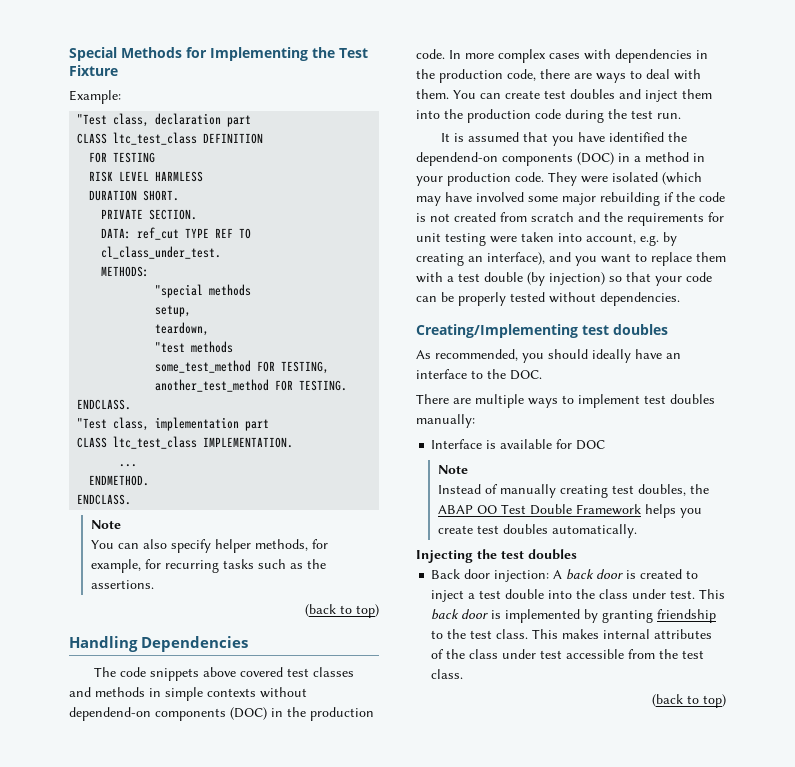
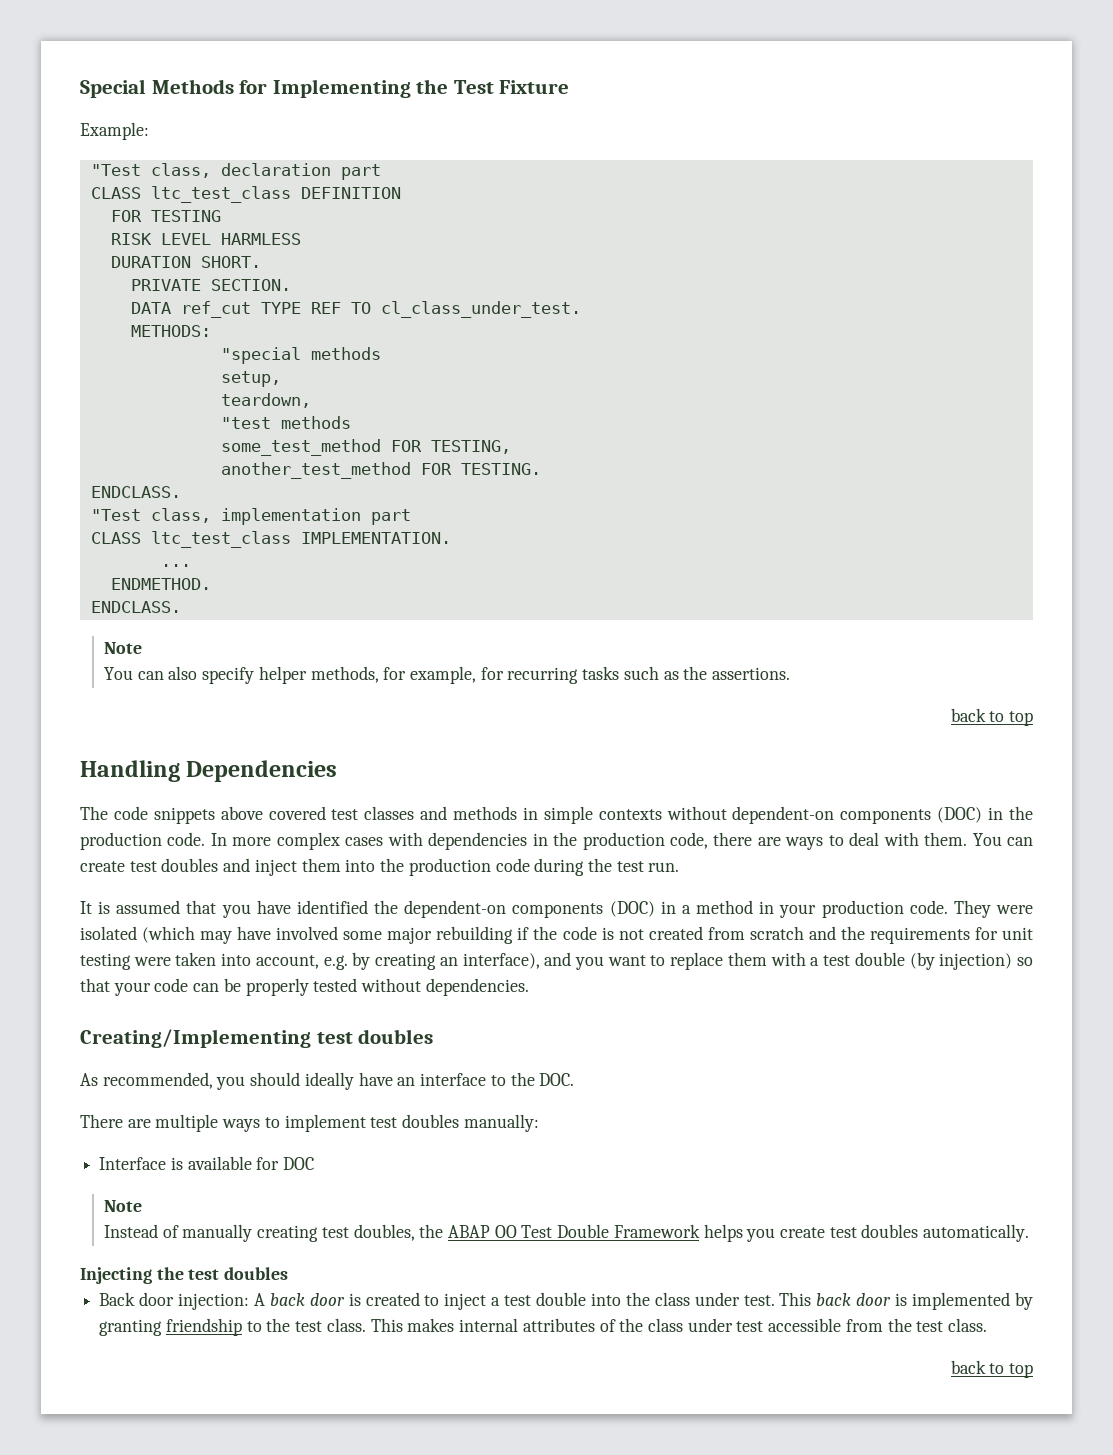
[101,228,132,239] DATA: -> [130,302,171,314] DATA
[305,604,379,618] (back to top) -> [950,708,1033,726] back to top
[69,707,151,721] dependend-on -> [732,806,835,824] dependent-on
[416,152,498,166] dependend-on -> [404,900,507,918] dependent-on
[652,694,726,708] (back to top) -> [950,1360,1033,1378] back to top

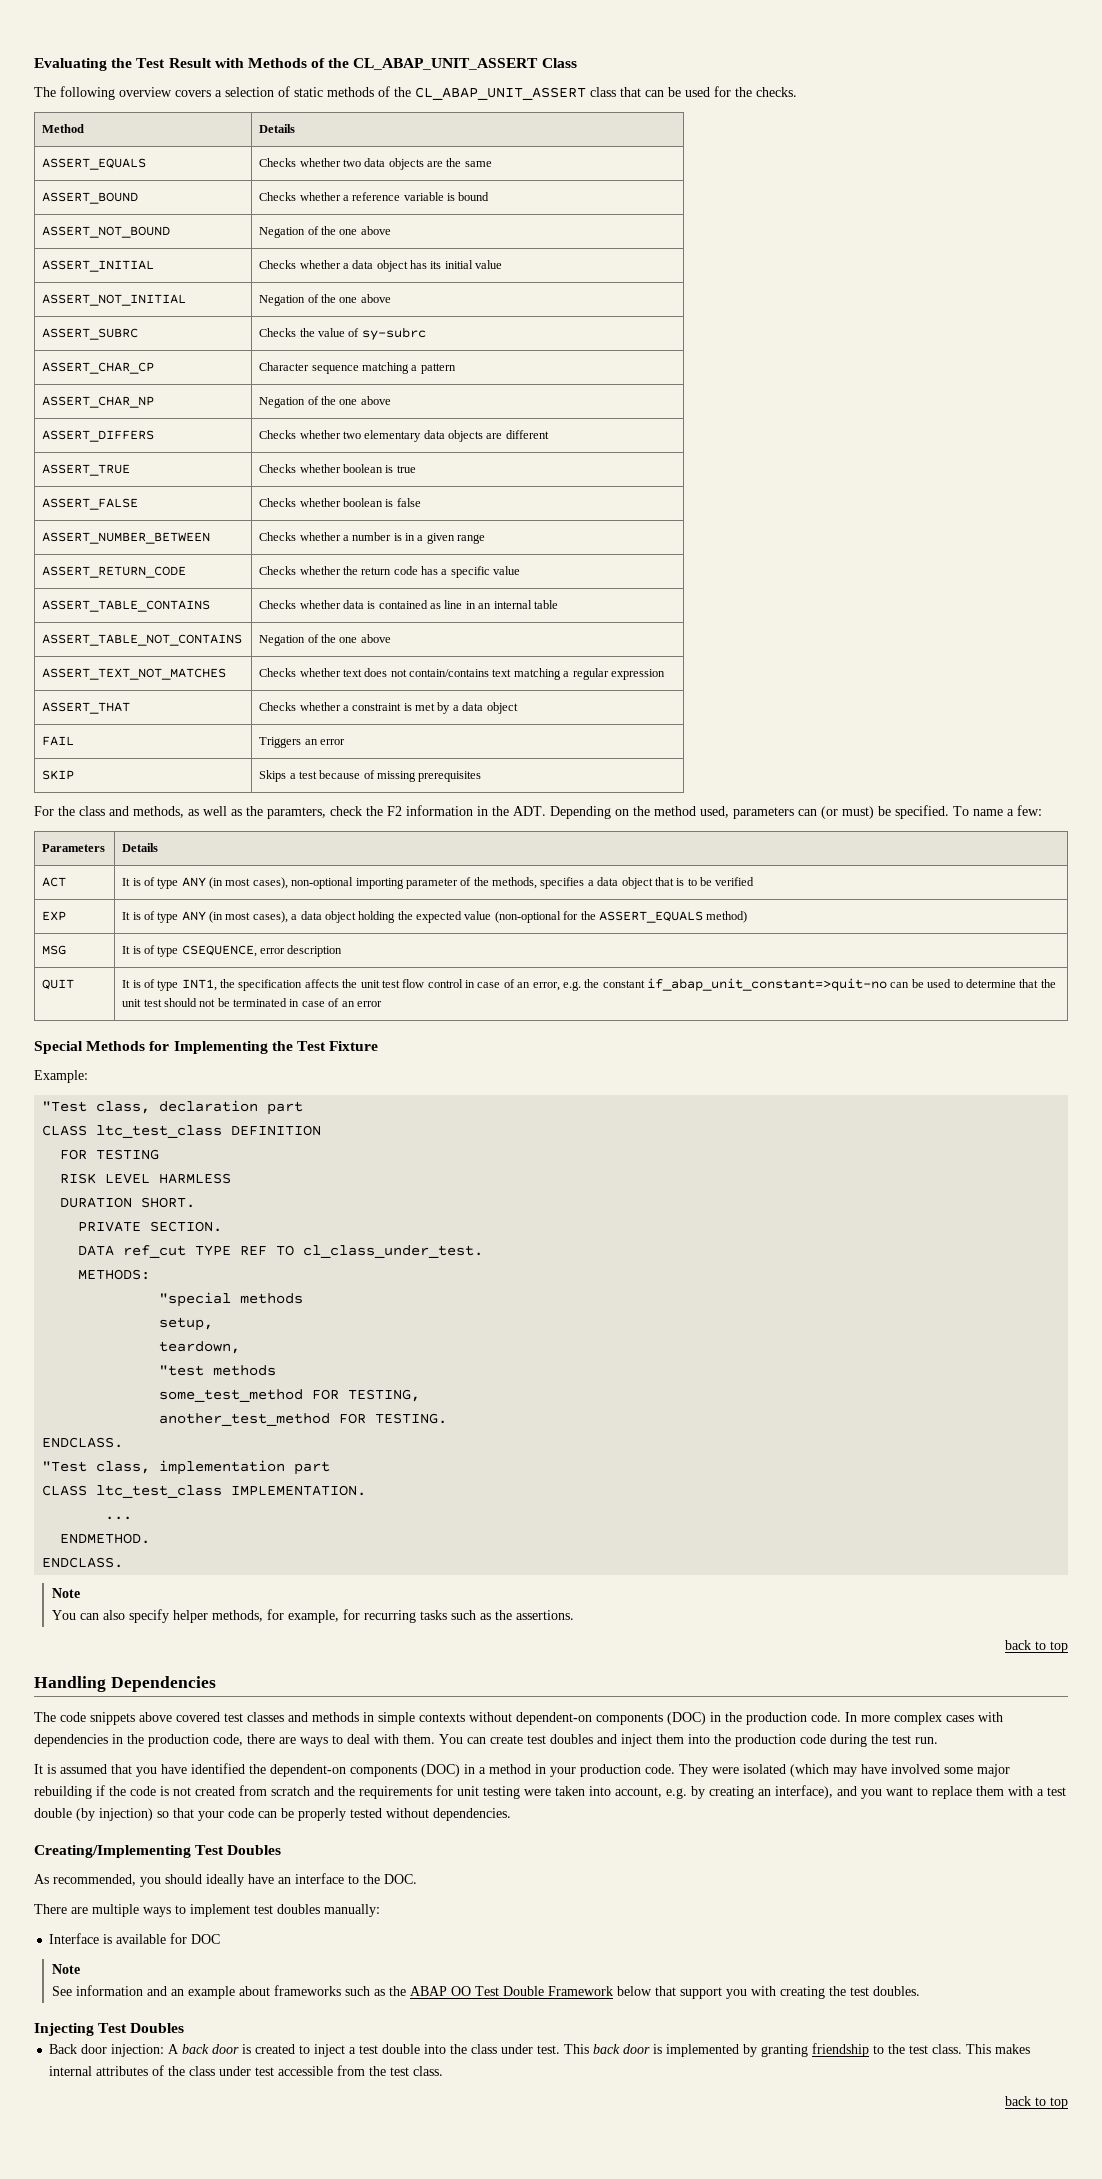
(80, 88) none -> [34,58,577,71] [34,86,797,100] [42,124,85,133] [259,124,296,133] [42,158,147,170] [259,158,492,170] [42,192,139,204] [259,192,490,201] [42,226,171,238] [259,226,391,238] [42,260,155,272] [259,260,503,272] [42,294,187,306] [259,294,391,306] [42,328,139,340] [259,327,426,340] [42,362,155,374] [259,362,456,374] [42,396,155,408] [259,396,391,408] [42,430,155,442] [259,430,549,442] [42,464,131,476] [259,464,416,473] [42,498,139,510] [259,498,421,507] [42,532,211,544] [259,532,486,544] [42,566,187,578] [259,566,521,578] [42,600,211,612] [259,600,558,609] [42,634,243,646] [259,634,391,646] [42,668,227,680] [259,668,665,680] [42,702,131,714] [259,702,518,714] [42,736,75,746] [259,737,345,748] [42,770,75,780] [259,770,482,782] [34,805,1042,819] [42,844,106,852] [122,843,159,852] [42,877,67,887] [122,877,755,889] [42,911,67,921] [122,911,748,923] [42,945,67,955] [122,945,343,957] [42,979,75,990] [122,978,1056,991] [122,998,382,1007] Evaluating the Test Result with Methods of the CL_ABAP_UNIT_ASSERT Class // The following overview covers a selection of static methods of the CL_ABAP_UNIT_ASSERT class that can be used for the checks. // Method | Details // ASSERT_EQUALS | Checks whether two data objects are the same // ASSERT_BOUND | Checks whether a reference variable is bound // ASSERT_NOT_BOUND | Negation of the one above // ASSERT_INITIAL | Checks whether a data object has its initial value // ASSERT_NOT_INITIAL | Negation of the one above // ASSERT_SUBRC | Checks the value of sy-subrc // ASSERT_CHAR_CP | Character sequence matching a pattern // ASSERT_CHAR_NP | Negation of the one above // ASSERT_DIFFERS | Checks whether two elementary data objects are different // ASSERT_TRUE | Checks whether boolean is true // ASSERT_FALSE | Checks whether boolean is false // ASSERT_NUMBER_BETWEEN | Checks whether a number is in a given range // ASSERT_RETURN_CODE | Checks whether the return code has a specific value // ASSERT_TABLE_CONTAINS | Checks whether data is contained as line in an internal table // ASSERT_TABLE_NOT_CONTAINS | Negation of the one above // ASSERT_TEXT_NOT_MATCHES | Checks whether text does not contain/contains text matching a regular expression // ASSERT_THAT | Checks whether a constraint is met by a data object // FAIL | Triggers an error // SKIP | Skips a test because of missing prerequisites // For the class and methods, as well as the paramters, check the F2 information in the ADT. Depending on the method used, parameters can (or must) be specified. To name a few: // Parameters | Details // ACT | It is of type ANY (in most cases), non-optional importing parameter of the methods, specifies a data object that is to be verified // EXP | It is of type ANY (in most cases), a data object holding the expected value (non-optional for the ASSERT_EQUALS method) // MSG | It is of type CSEQUENCE, error description // QUIT | It is of type INT1, the specification affects the unit test flow control in case of an error, e.g. the constant if_abap_unit_constant=>quit-no can be used to determine that the unit test should not be terminated in case of an error //
[316,1029,434,1044] test doubles -> [195,1845,282,1855] Test Doubles
[103,1224,415,1242] Instead of manually creating test doubles, -> [51,1985,385,1999] See information and an example about frameworks such as
[703,1224,1030,1242] [80,1267,289,1284] helps you create test doubles automatically. // Injecting the test doubles -> [616,1986,920,1999] [34,2023,185,2036] below that support you with creating the test doubles. // Injecting Test Doubles

